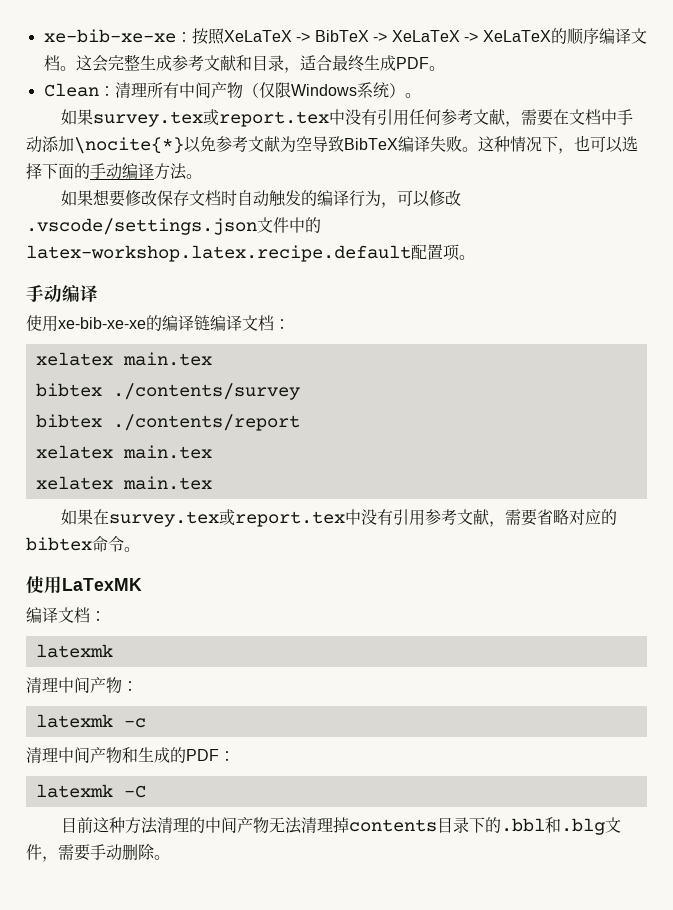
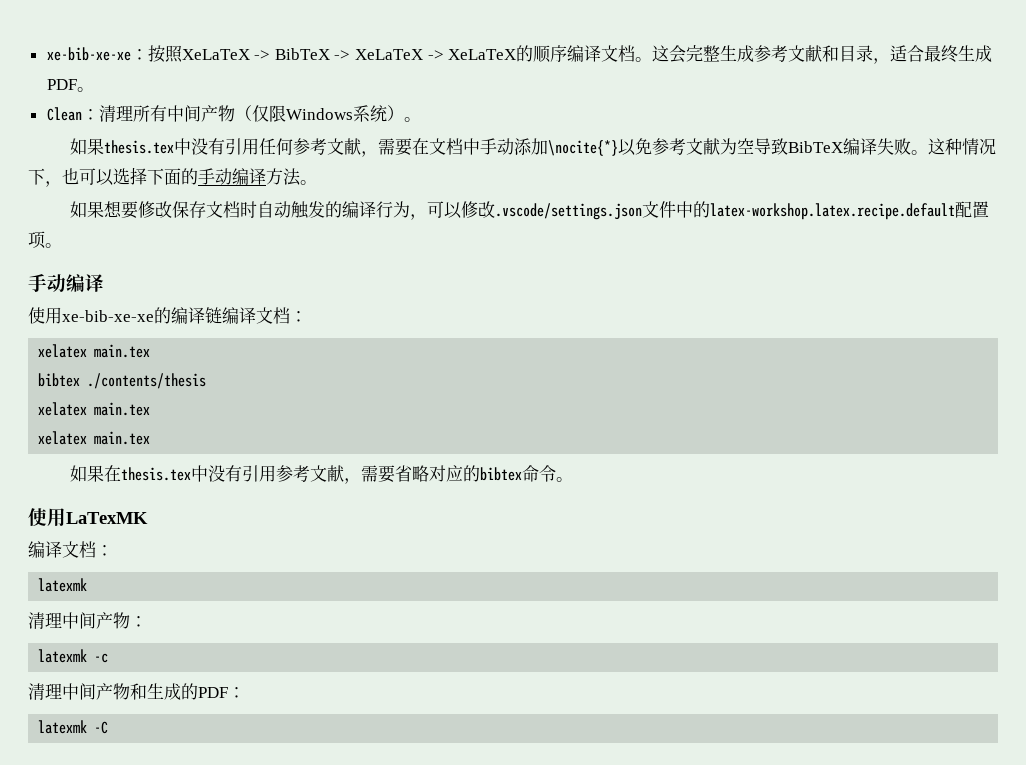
[93,109,330,127] survey.tex或report.tex -> [104,140,175,154] thesis.tex
[112,383,300,400] [35,414,300,431] ./contents/survey // bibtex ./contents/report -> [87,373,207,389] ./contents/thesis
[109,509,346,527] survey.tex或report.tex -> [121,467,192,481] thesis.tex
[61,817,622,835] [26,844,170,862] // 目前这种方法清理的中间产物无法清理掉contents目录下的.bbl和.blg文件，需要手动删除。 -> (109, 727) none

